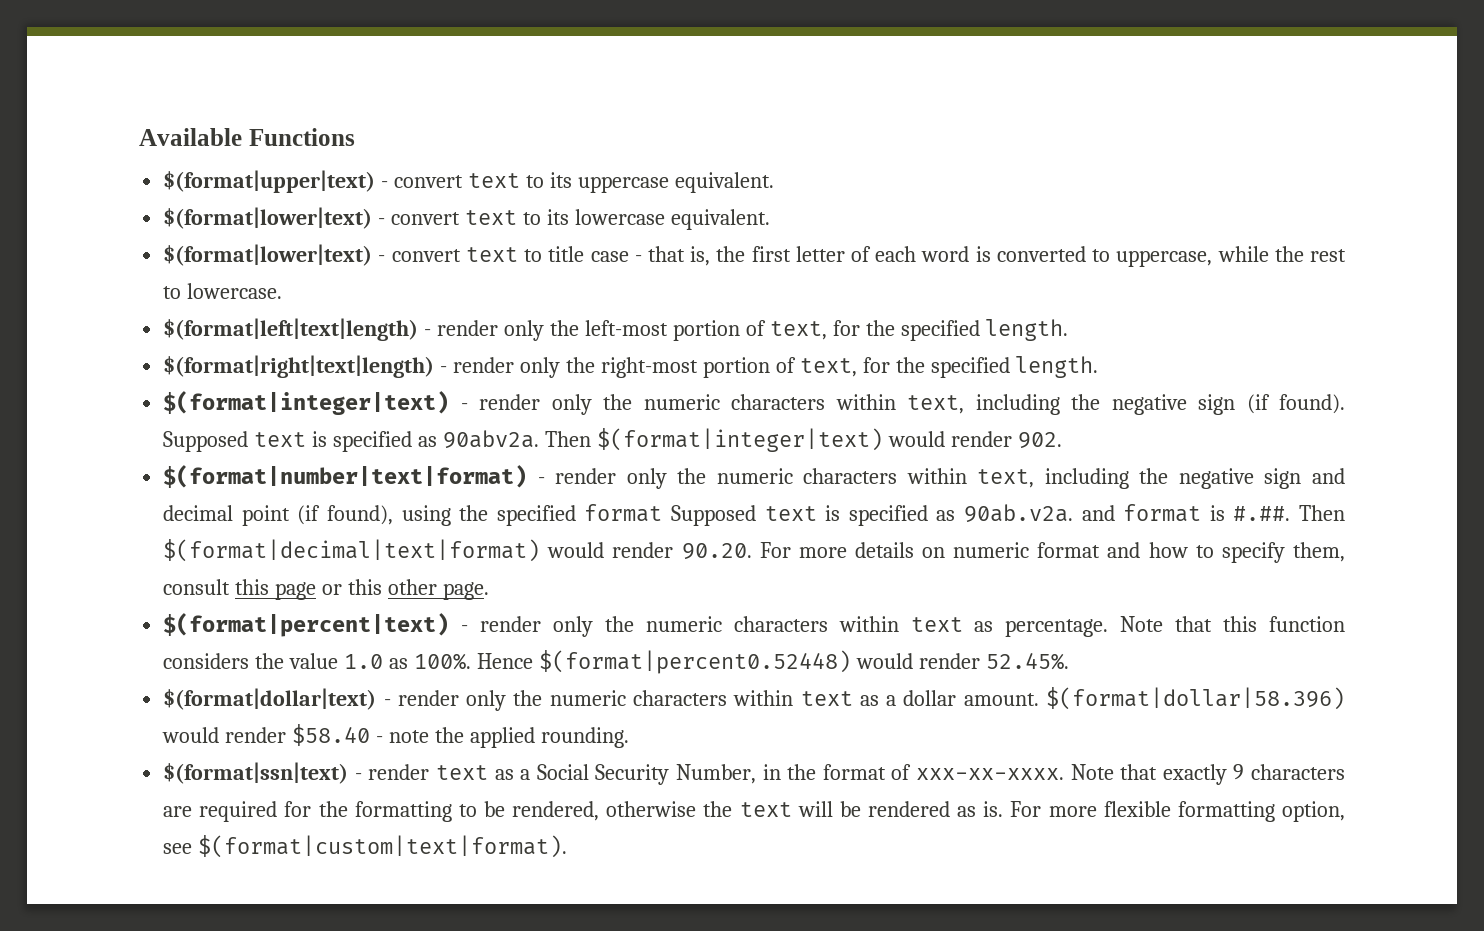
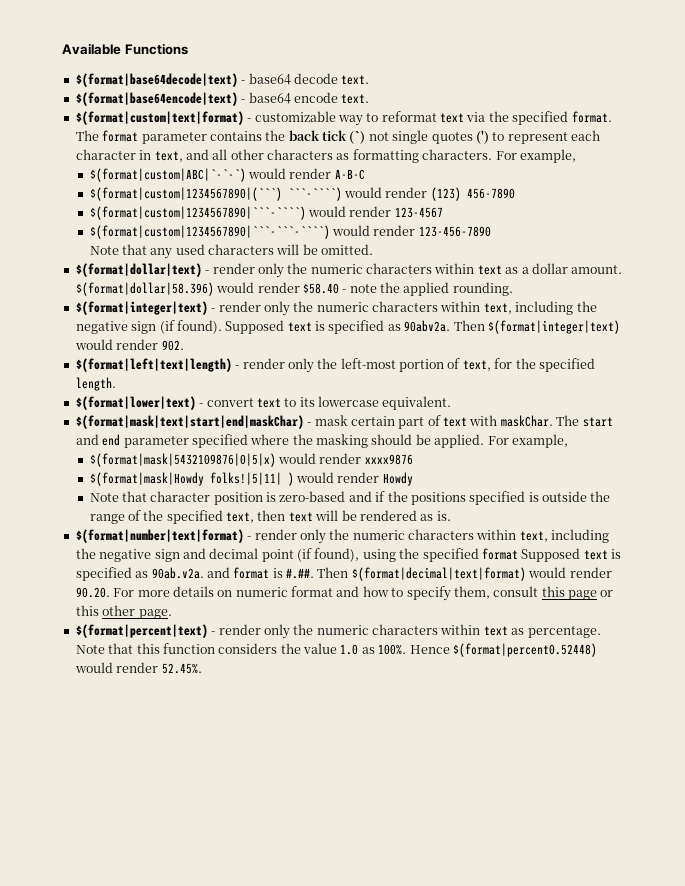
[163,170,774,193] [163,207,770,230] [163,244,1347,267] [163,283,283,299] [163,318,1069,341] [163,355,1099,378] $(format|upper|text) - convert text to its uppercase equivalent. // $(format|lower|text) - convert text to its lowercase equivalent. // $(format|lower|text) - convert text to title case - that is, the first letter of each word is converted to uppercase, while the rest to lowercase. // $(format|left|text|length) - render only the left-most portion of text, for the specified length. // $(format|right|text|length) - render only the right-most portion of text, for the specified length. -> [75,73,370,87] [75,92,370,106] [75,111,612,126] [75,130,600,144] [75,149,576,163] [89,168,365,182] [89,187,515,201] [89,206,443,220] [89,225,491,239] [89,244,374,259] [75,263,623,278] [75,282,513,296] $(format|base64decode|text) - base64 decode text. // $(format|base64encode|text) - base64 encode text. // $(format|custom|text|format) - customizable way to reformat text via the specified format. The format parameter contains the back tick (`) not single quotes (') to represent each character in text, and all other characters as formatting characters. For example, // $(format|custom|ABC|`-`-`) would render A-B-C // $(format|custom|1234567890|(```) ```-````) would render (123) 456-7890 // $(format|custom|1234567890|```-````) would render 123-4567 // $(format|custom|1234567890|```-```-````) would render 123-456-7890 // Note that any used characters will be omitted. // $(format|dollar|text) - render only the numeric characters within text as a dollar amount. $(format|dollar|58.396) would render $58.40 - note the applied rounding.
(1062, 440) none -> [75,358,595,373] [75,377,116,391] [75,396,452,410] [75,415,613,429] [75,434,568,448] [89,453,413,467] [89,472,413,486] [89,491,611,505] [89,510,451,524] // $(format|left|text|length) - render only the left-most portion of text, for the specified length. // $(format|lower|text) - convert text to its lowercase equivalent. // $(format|mask|text|start|end|maskChar) - mask certain part of text with maskChar. The start and end parameter specified where the masking should be applied. For example, // $(format|mask|5432109876|0|5|x) would render xxxx9876 // $(format|mask|Howdy folks!|5|11| ) would render Howdy // Note that character position is zero-based and if the positions specified is outside the range of the specified text, then text will be rendered as is.
[163,687,1345,711] [162,724,629,748] [163,762,1345,785] [163,801,1345,822] [163,835,568,858] // $(format|dollar|text) - render only the numeric characters within text as a dollar amount. $(format|dollar|58.396) would render $58.40 - note the applied rounding. // $(format|ssn|text) - render text as a Social Security Number, in the format of xxx-xx-xxxx. Note that exactly 9 characters are required for the formatting to be rendered, otherwise the text will be rendered as is. For more flexible formatting option, see $(format|custom|text|format). -> (202, 668) none

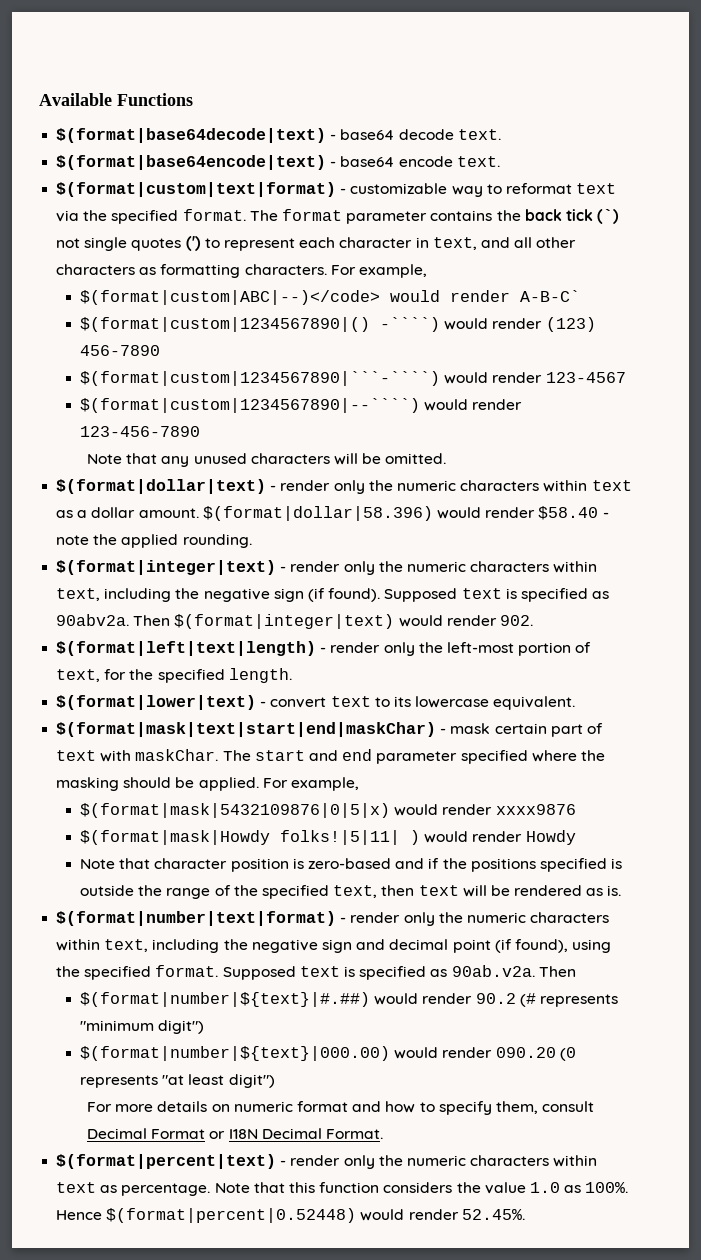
[89,168,365,182] [89,187,342,201] $(format|custom|ABC|`-`-`) would render A-B-C // $(format|custom|1234567890|(```) ```-````) -> [80,290,581,305] [80,317,441,332] $(format|custom|ABC|--)</code> would render A-B-C` // $(format|custom|1234567890|() -````)
[89,225,330,239] $(format|custom|1234567890|```-```-````) -> [80,398,421,413] $(format|custom|1234567890|--````)
[175,244,205,255] used -> [193,453,247,464] unused
[481,548,518,560] format -> [155,965,219,977] format.
[206,567,612,581] [75,587,110,598] and format is #.##. Then $(format|decimal|text|format) would render 90.20. -> [538,966,576,977] [80,992,618,1007] [80,1020,205,1034] [80,1046,576,1061] [80,1074,275,1088] Then // $(format|number|${text}|#.##) would render 90.2 (# represents "minimum digit") // $(format|number|${text}|000.00) would render 090.20 (0 represents "at least digit") //
[541,586,614,600] [75,605,172,619] this page or this other page. -> [87,1128,383,1139] Decimal Format or I18N Decimal Format.
[452,643,597,657] $(format|percent0.52448) -> [106,1208,357,1223] $(format|percent|0.52448)

